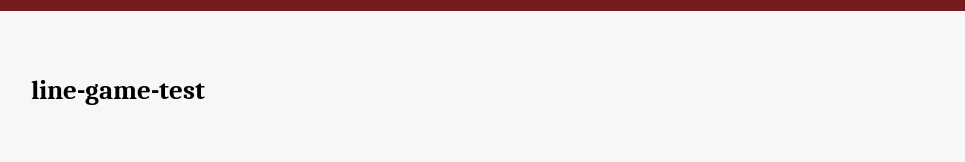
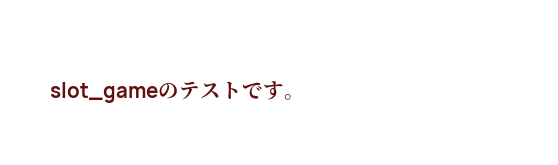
[31,80,205,105] line-game-test -> [50,81,305,103] slot_gameのテストです。

